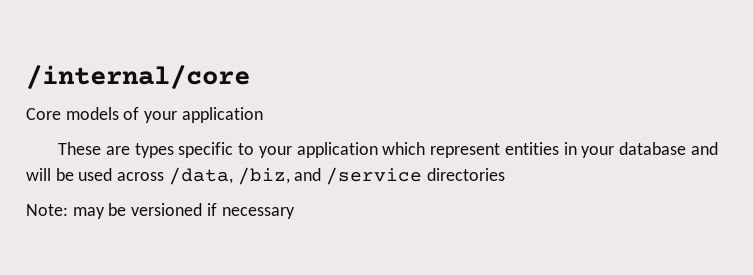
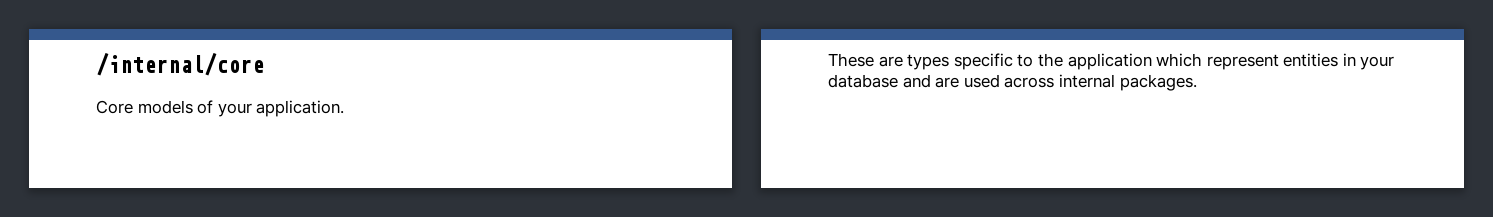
[181,107,263,123] application -> [256,100,345,117] application.
[258,146,292,158] your -> [1037,53,1063,67] the
[26,167,505,185] [26,203,295,219] will be used across /data, /biz, and /service directories // Note: may be versioned if necessary -> [935,74,1197,91] are used across internal packages.

